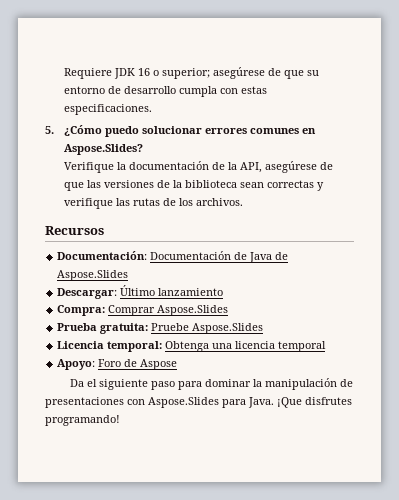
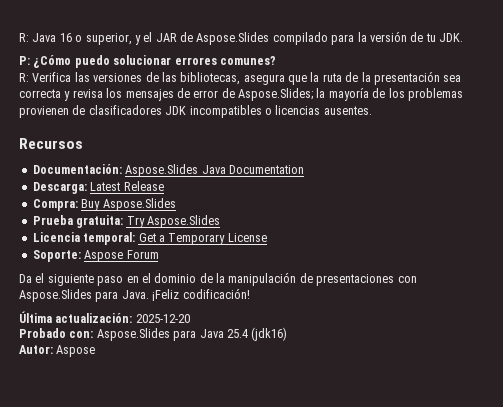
[63,67,319,79] [63,86,267,97] [63,104,152,115] [45,125,316,137] [63,144,143,155] [63,161,333,173] [63,180,324,191] [63,198,243,209] [45,226,104,235] [57,251,289,263] [57,270,129,281] [57,285,224,299] Requiere JDK 16 o superior; asegúrese de que su entorno de desarrollo cumpla con estas especificaciones. // 5. ¿Cómo puedo solucionar errores comunes en Aspose.Slides? // Verifique la documentación de la API, asegúrese de que las versiones de la biblioteca sean correctas y verifique las rutas de los archivos. // Recursos // Documentación: Documentación de Java de Aspose.Slides // Descargar: Último lanzamiento -> [19,31,463,45] [19,55,276,68] [19,71,462,85] [19,88,463,101] [19,105,372,118] [19,138,83,149] [32,164,304,177] [32,181,164,194] R: Java 16 o superior, y el JAR de Aspose.Slides compilado para la versión de tu JDK. // P: ¿Cómo puedo solucionar errores comunes? // R: Verifica las versiones de las bibliotecas, asegura que la ruta de la presentación sea correcta y revisa los mensajes de error de Aspose.Slides; la mayoría de los problemas provienen de clasificadores JDK incompatibles o licencias ausentes. // Recursos // Documentación: Aspose.Slides Java Documentation // Descarga: Latest Release
[108,305,156,316] Comprar -> [81,199,101,211] Buy
[151,323,190,331] Pruebe -> [126,216,145,228] Try
[165,341,327,352] [57,359,178,370] Obtenga una licencia temporal // Apoyo: Foro de Aspose -> [138,233,267,245] [32,250,159,262] Get a Temporary License // Soporte: Aspose Forum
[177,379,251,390] para dominar -> [126,273,213,283] en el dominio de
[277,397,352,408] [45,415,120,426] ¡Que disfrutes programando! -> [152,288,250,301] [19,311,190,323] [19,327,288,341] [19,345,96,357] ¡Feliz codificación! // Última actualización: 2025-12-20 // Probado con: Aspose.Slides para Java 25.4 (jdk16) // Autor: Aspose

